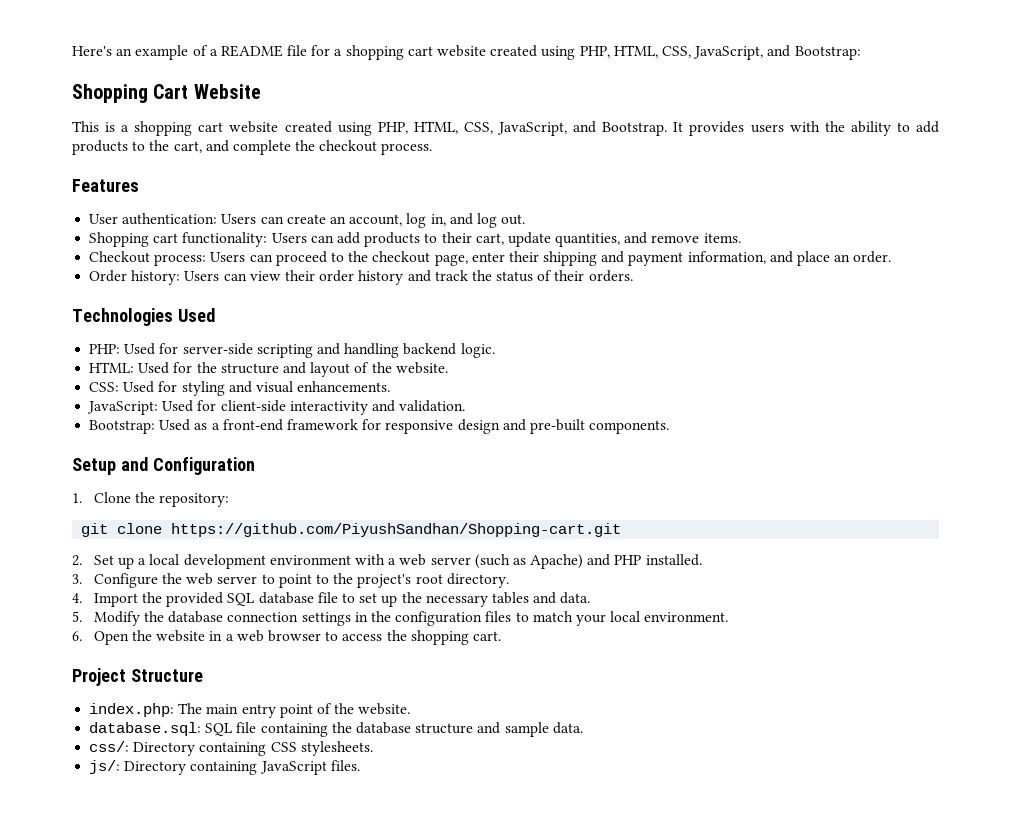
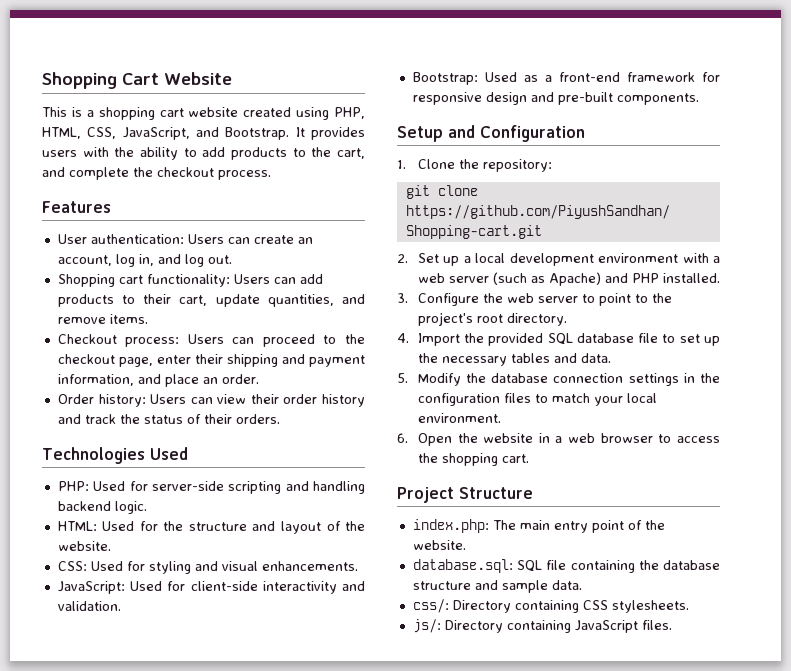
[72,45,861,60] Here's an example of a README file for a shopping cart website created using PHP, HTML, CSS, JavaScript, and Bootstrap: // -> (42, 80) none

